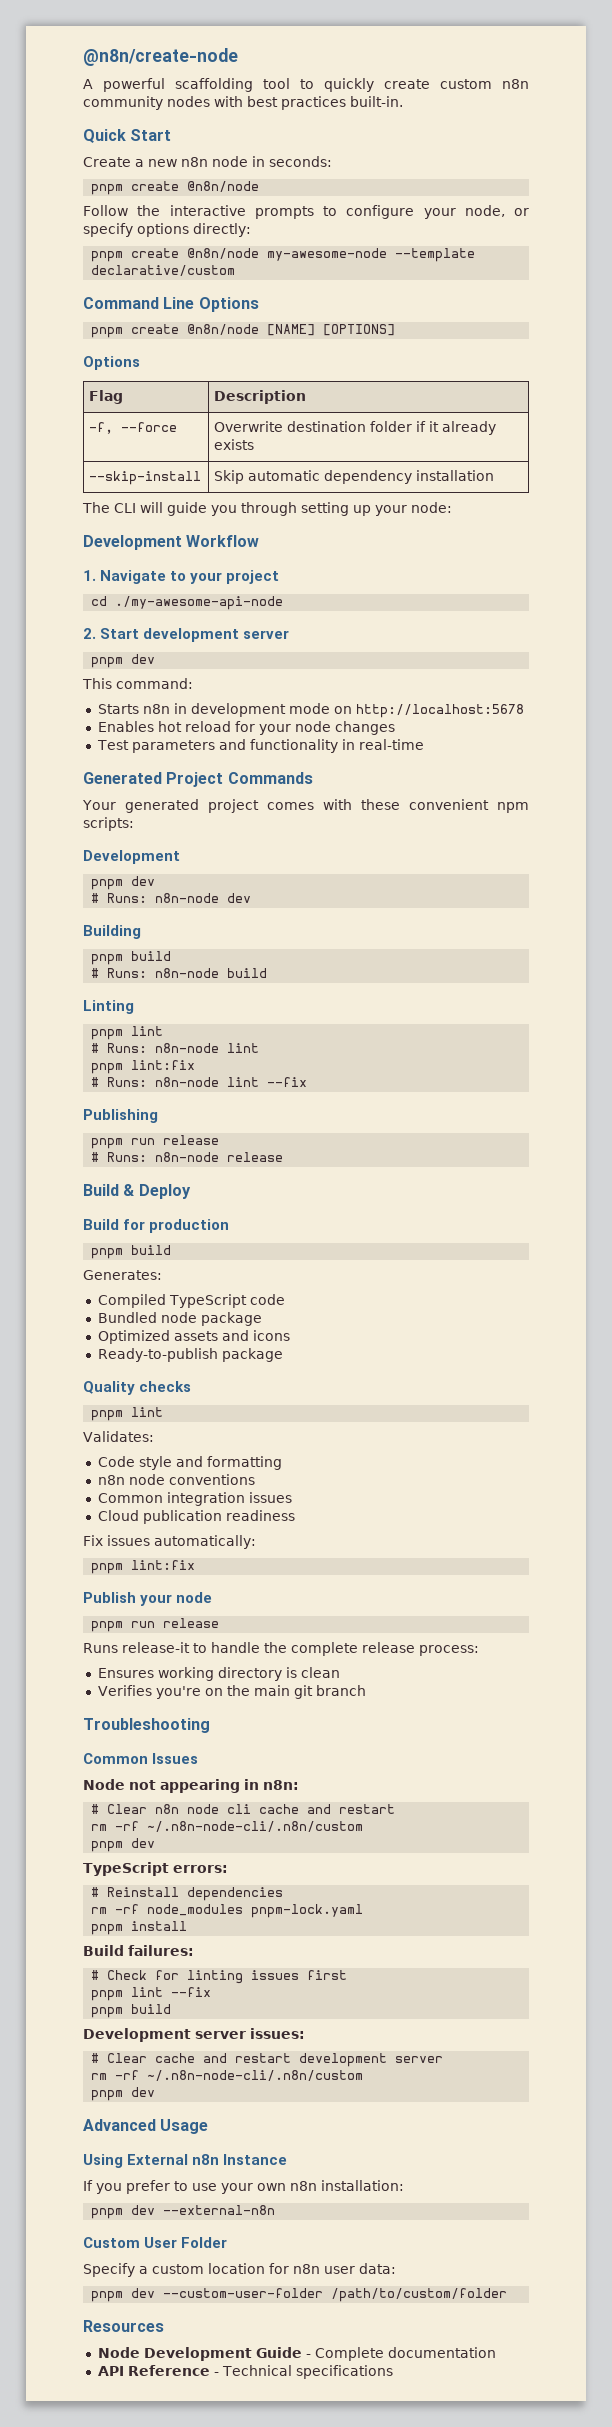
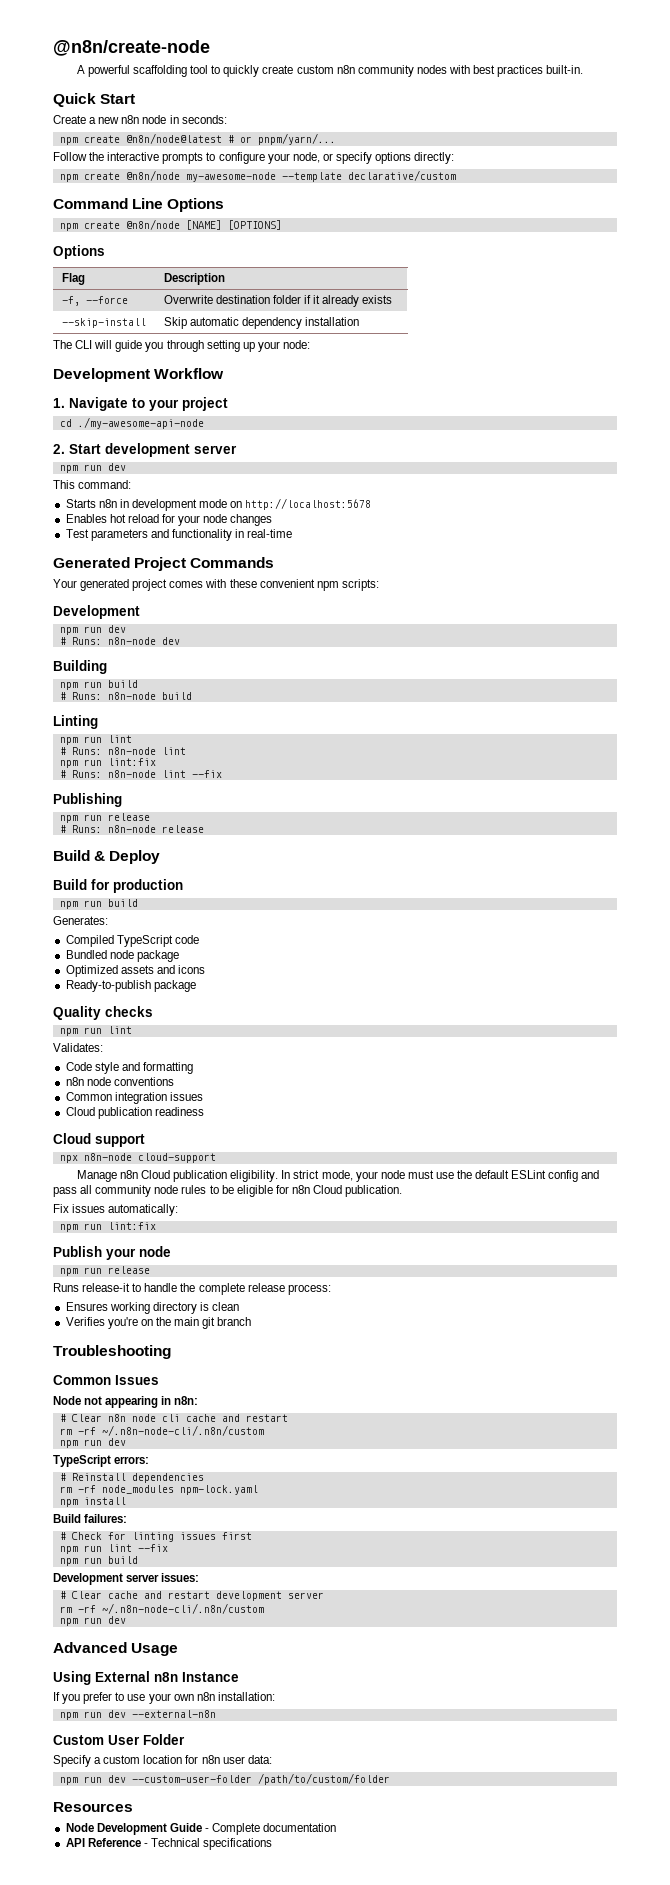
[91,181,260,195] pnpm create @n8n/node -> [59,133,336,145] npm create @n8n/node@latest # or pnpm/yarn/...
[91,251,124,262] pnpm -> [59,174,78,182] npm
[91,327,124,338] pnpm -> [59,223,78,231] npm
[91,657,124,668] pnpm -> [59,464,102,473] npm run
[91,879,124,890] pnpm -> [59,626,102,635] npm run
[91,954,124,965] pnpm -> [59,681,102,690] npm run
[91,1029,124,1040] pnpm -> [59,736,102,745] npm run
[91,1063,124,1074] pnpm -> [59,759,102,768] npm run
[91,1138,124,1149] pnpm -> [59,815,78,823] npm
[91,1248,124,1259] pnpm -> [59,900,102,909] npm run
[91,1410,124,1421] pnpm -> [59,1027,102,1036] npm run
(295, 1515) none -> [53,1133,145,1147] [59,1153,216,1163] [76,1170,600,1182] [53,1185,403,1197] // Cloud support // npx n8n-node cloud-support // Manage n8n Cloud publication eligibility. In strict mode, your node must use the default ESLint config and pass all community node rules to be eligible for n8n Cloud publication.
[91,1563,124,1574] pnpm -> [59,1223,102,1232] npm run
[91,1621,124,1632] pnpm -> [59,1268,78,1276] npm
[91,1841,124,1852] pnpm -> [59,1439,102,1448] npm run
[251,1904,364,1918] [91,1924,124,1935] pnpm-lock.yaml // pnpm -> [179,1485,258,1495] [59,1499,78,1507] npm-lock.yaml // npm
[91,1987,212,2001] [91,2007,124,2018] pnpm lint --fix // pnpm -> [59,1544,168,1554] [59,1557,102,1566] npm run lint --fix // npm run
[91,2090,124,2101] pnpm -> [59,1617,102,1626] npm run
[91,2208,124,2219] pnpm -> [59,1711,102,1720] npm run
[91,2291,124,2302] pnpm -> [59,1776,102,1785] npm run

